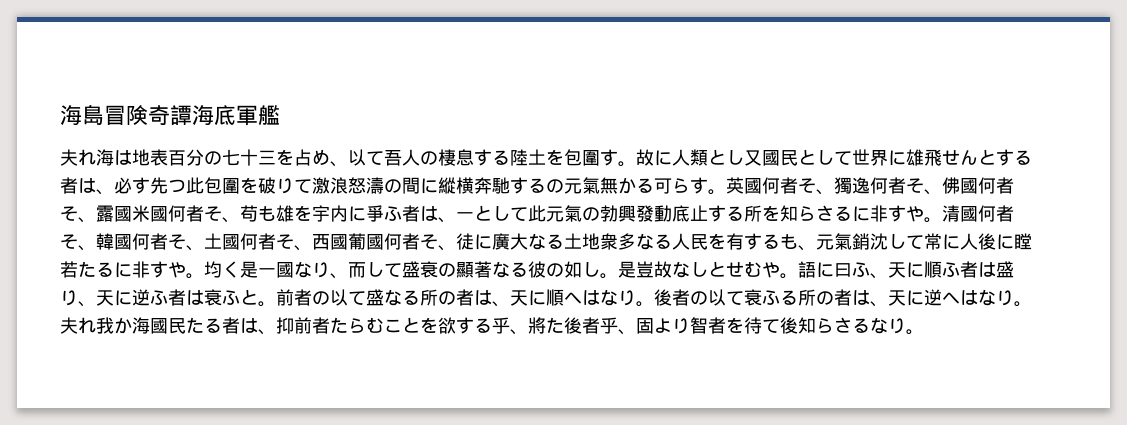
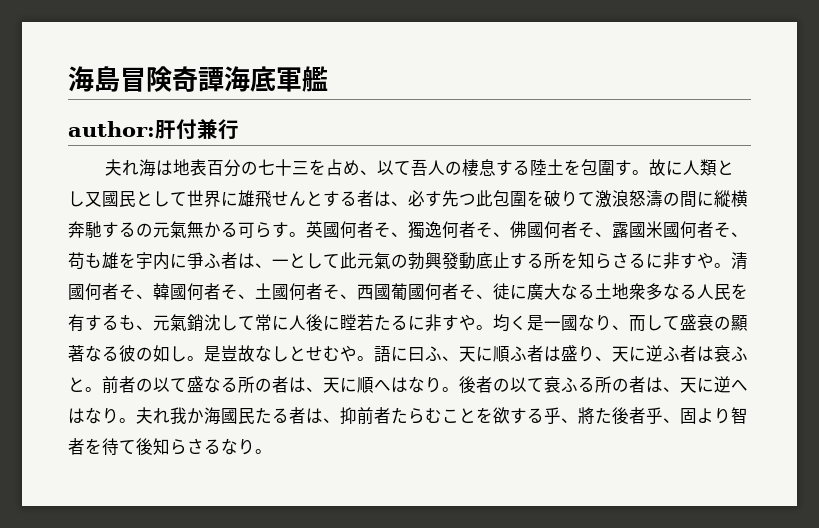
(280, 115) none -> [68,119,239,140] // author:肝付兼行

